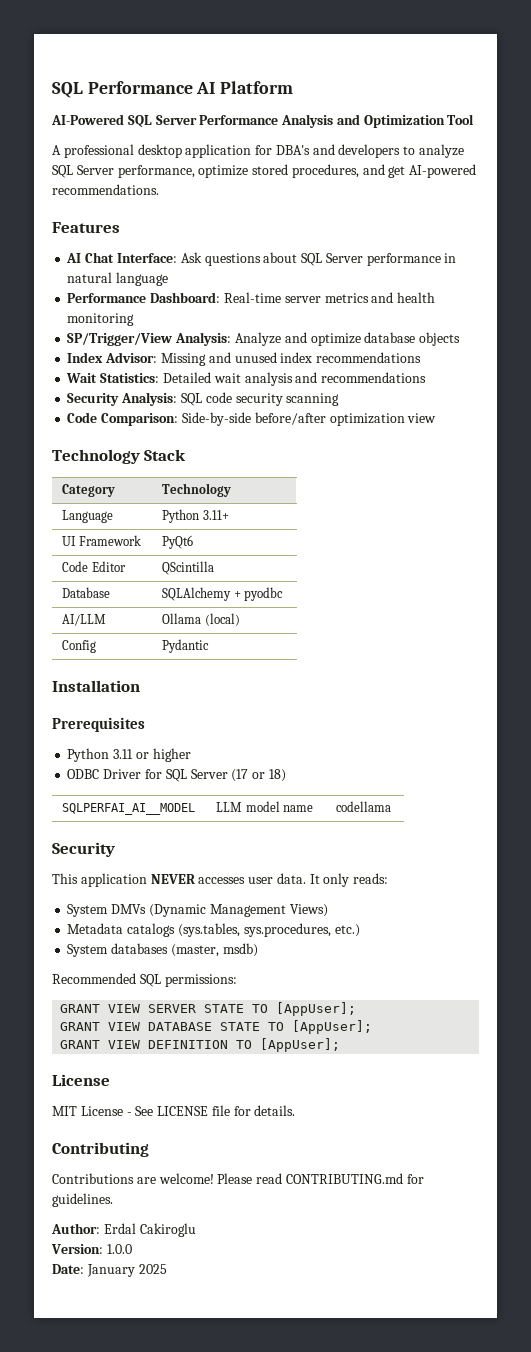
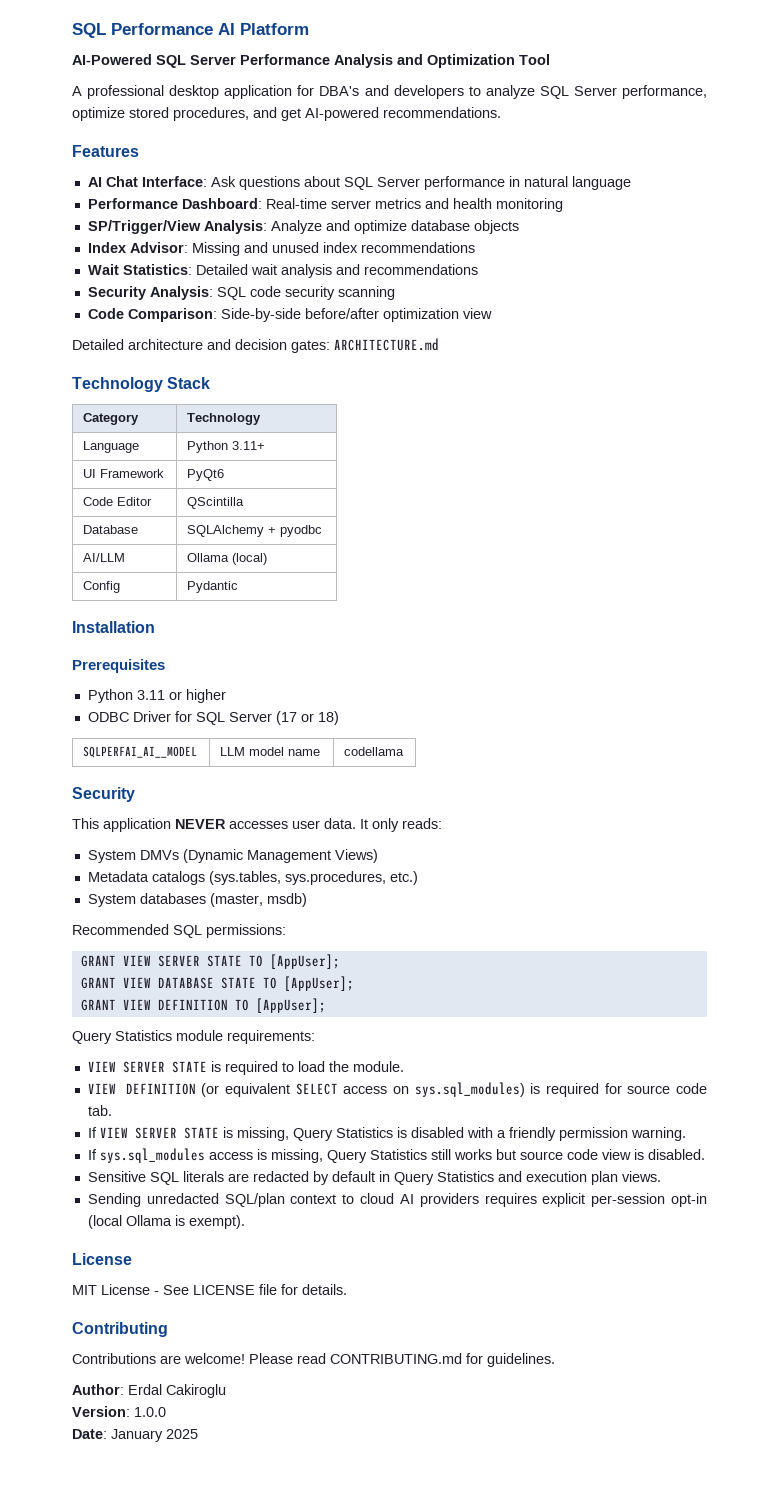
(437, 418) none -> [72,338,439,353] // Detailed architecture and decision gates: ARCHITECTURE.md
(341, 1045) none -> [72,1030,315,1044] [87,1061,404,1075] [87,1082,707,1097] [87,1105,112,1116] [87,1127,686,1141] [87,1148,705,1163] [87,1171,661,1185] [87,1193,707,1207] [87,1215,245,1229] // Query Statistics module requirements: // VIEW SERVER STATE is required to load the module. // VIEW DEFINITION (or equivalent SELECT access on sys.sql_modules) is required for source code tab. // If VIEW SERVER STATE is missing, Query Statistics is disabled with a friendly permission warning. // If sys.sql_modules access is missing, Query Statistics still works but source code view is disabled. // Sensitive SQL literals are redacted by default in Query Statistics and execution plan views. // Sending unredacted SQL/plan context to cloud AI providers requires explicit per-session opt-in (local Ollama is exempt).

